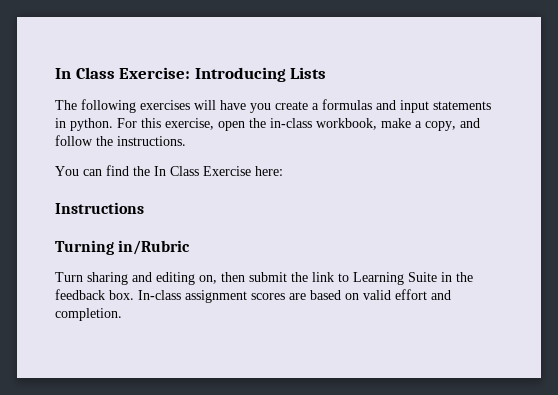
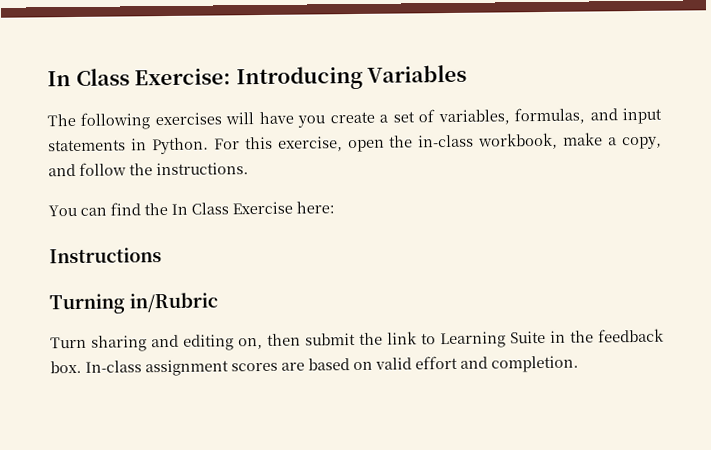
[290,67,327,79] Lists -> [367,64,468,83] Variables
[322,99,372,110] formulas -> [392,107,586,126] set of variables, formulas,
[70,118,113,131] python. -> [151,137,209,155] Python.

